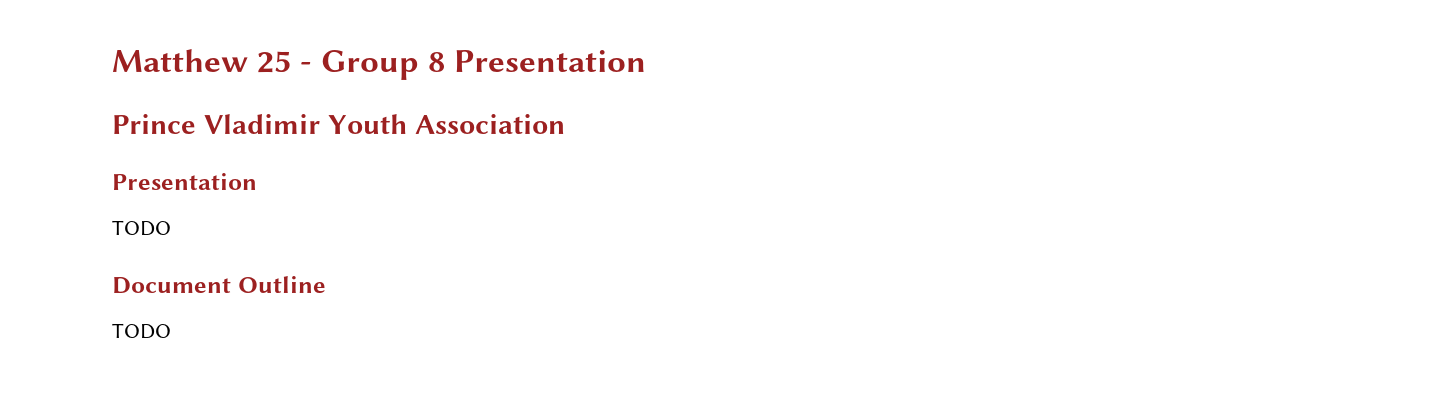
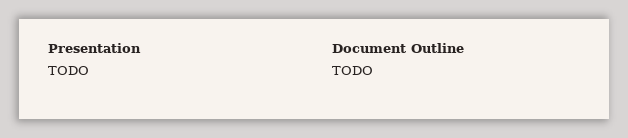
[112,49,647,80] [112,114,566,134] Matthew 25 - Group 8 Presentation // Prince Vladimir Youth Association // -> (48, 48) none

